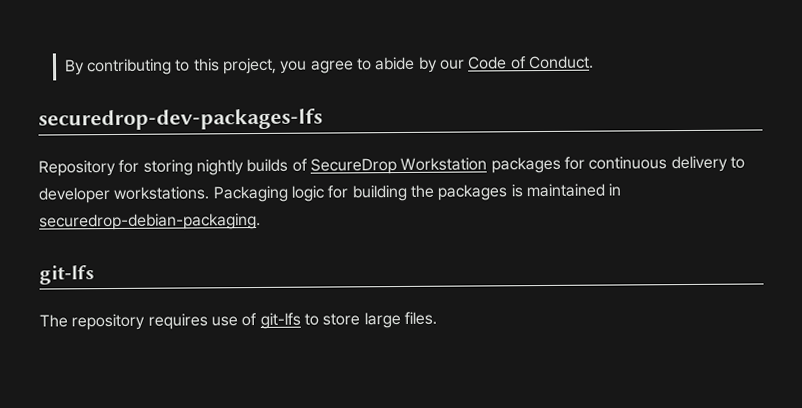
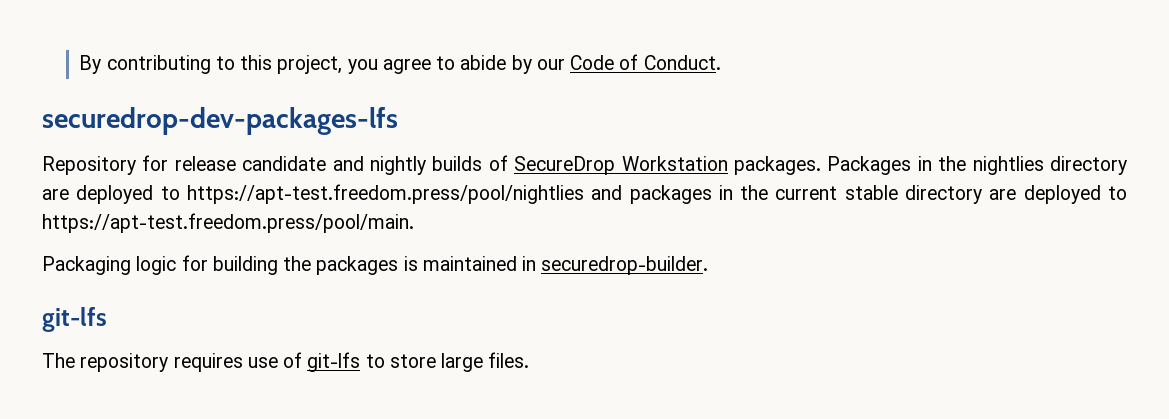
[142,159,193,176] storing -> [174,156,364,171] release candidate and
[490,155,745,174] [38,186,210,204] packages for continuous delivery to developer workstations. -> [734,156,1127,175] [42,184,1127,204] [42,213,414,233] packages. Packages in the nightlies directory are deployed to https://apt-test.freedom.press/pool/nightlies and packages in the current stable directory are deployed to https://apt-test.freedom.press/pool/main. //
[39,212,261,231] securedrop-debian-packaging. -> [541,256,709,275] securedrop-builder.

